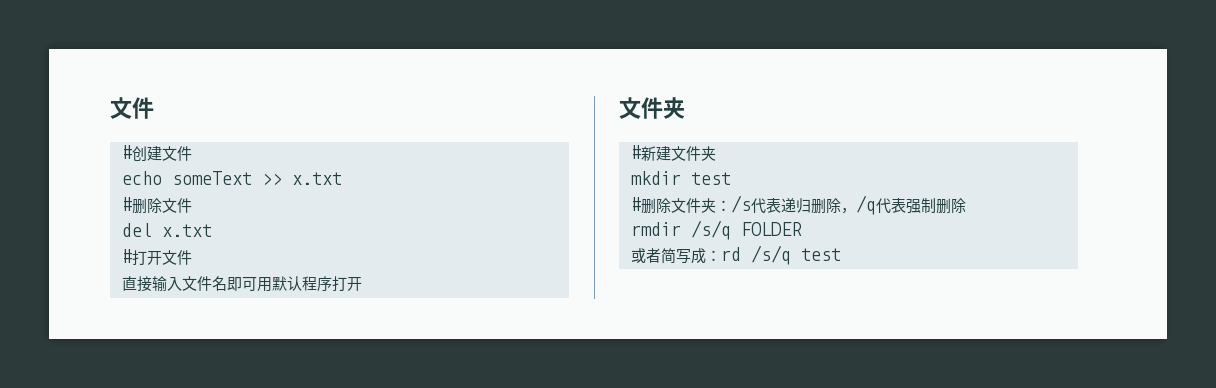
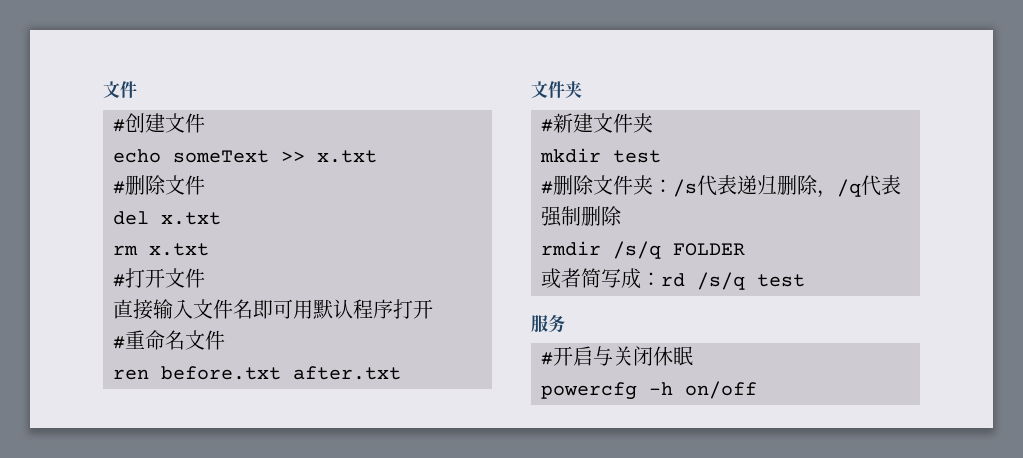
(212, 230) none -> [112,243,209,256] // rm x.txt
(362, 284) none -> [112,330,225,350] [112,366,401,380] // #重命名文件 // ren before.txt after.txt
(841, 254) none -> [531,314,565,333] [540,346,693,366] [540,381,757,400] // 服务 // #开启与关闭休眠 // powercfg -h on/off

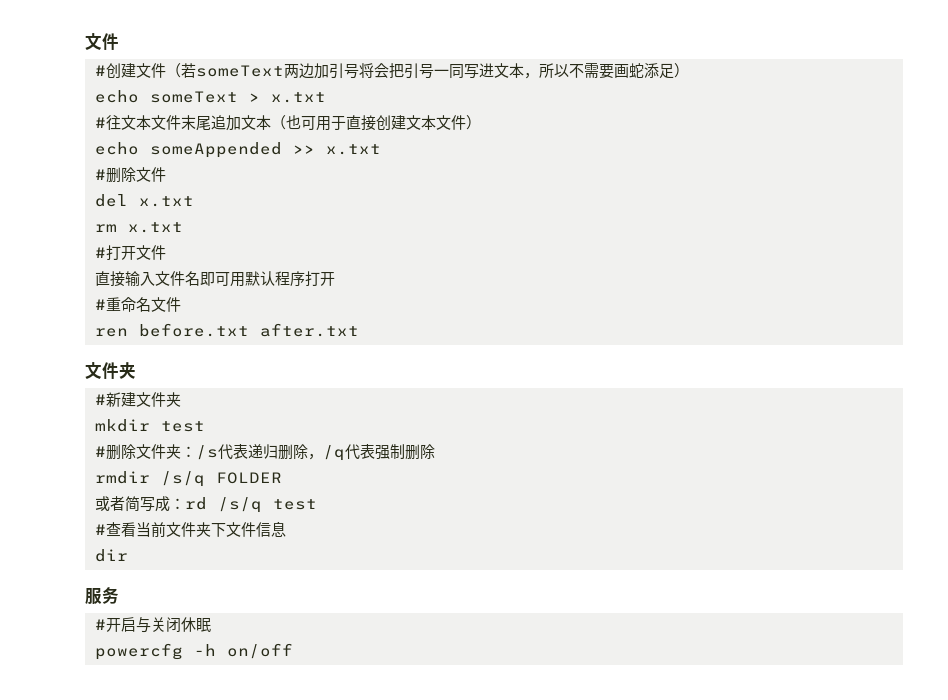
[112,149,269,163] // echo someText -> [165,63,689,79] [94,90,326,103] [94,115,481,131] [94,142,282,158] （若someText两边加引号将会把引号一同写进文本，所以不需要画蛇添足） // echo someText > x.txt // #往文本文件末尾追加文本（也可用于直接创建文本文件） // echo someAppended
(805, 280) none -> [94,521,286,538] [94,549,128,562] // #查看当前文件夹下文件信息 // dir

